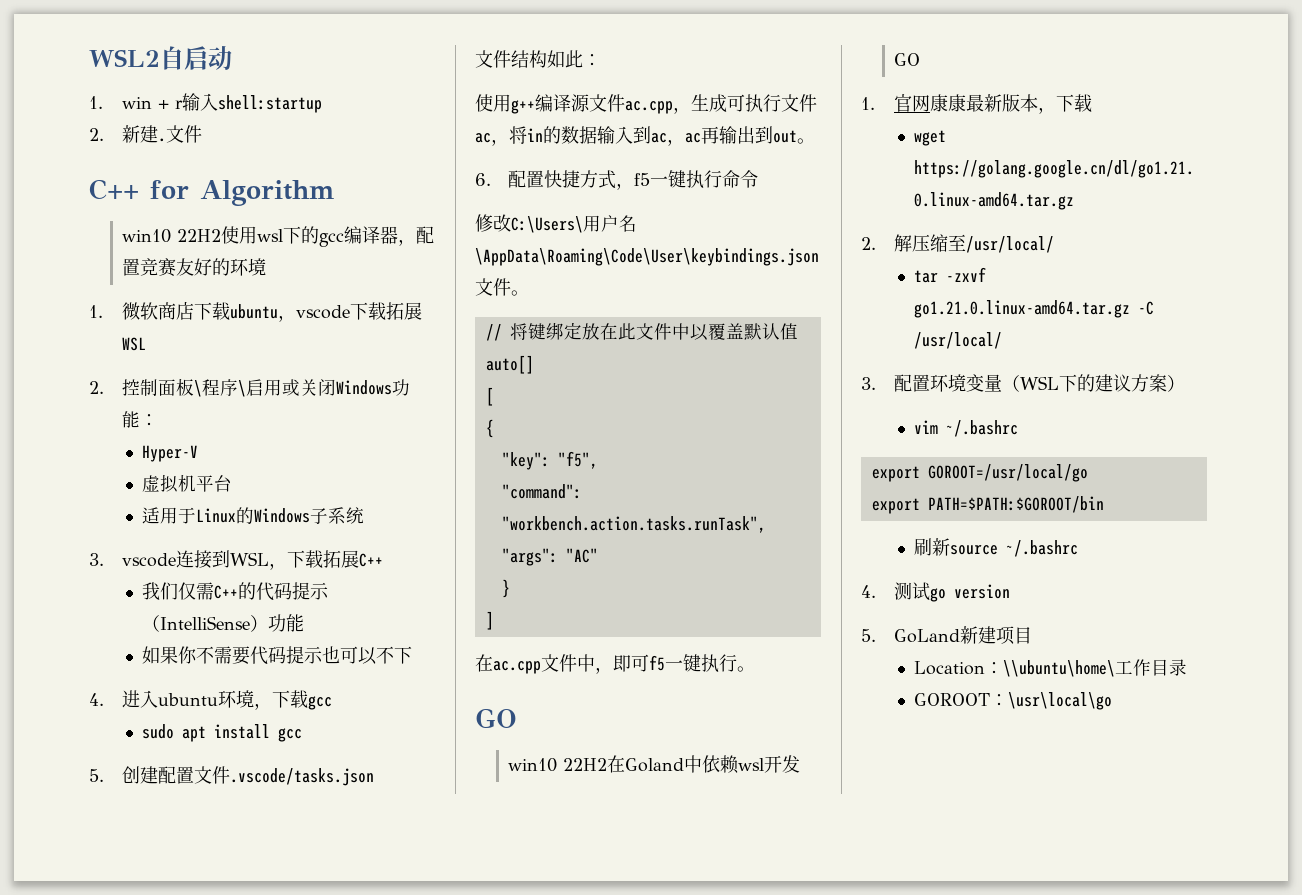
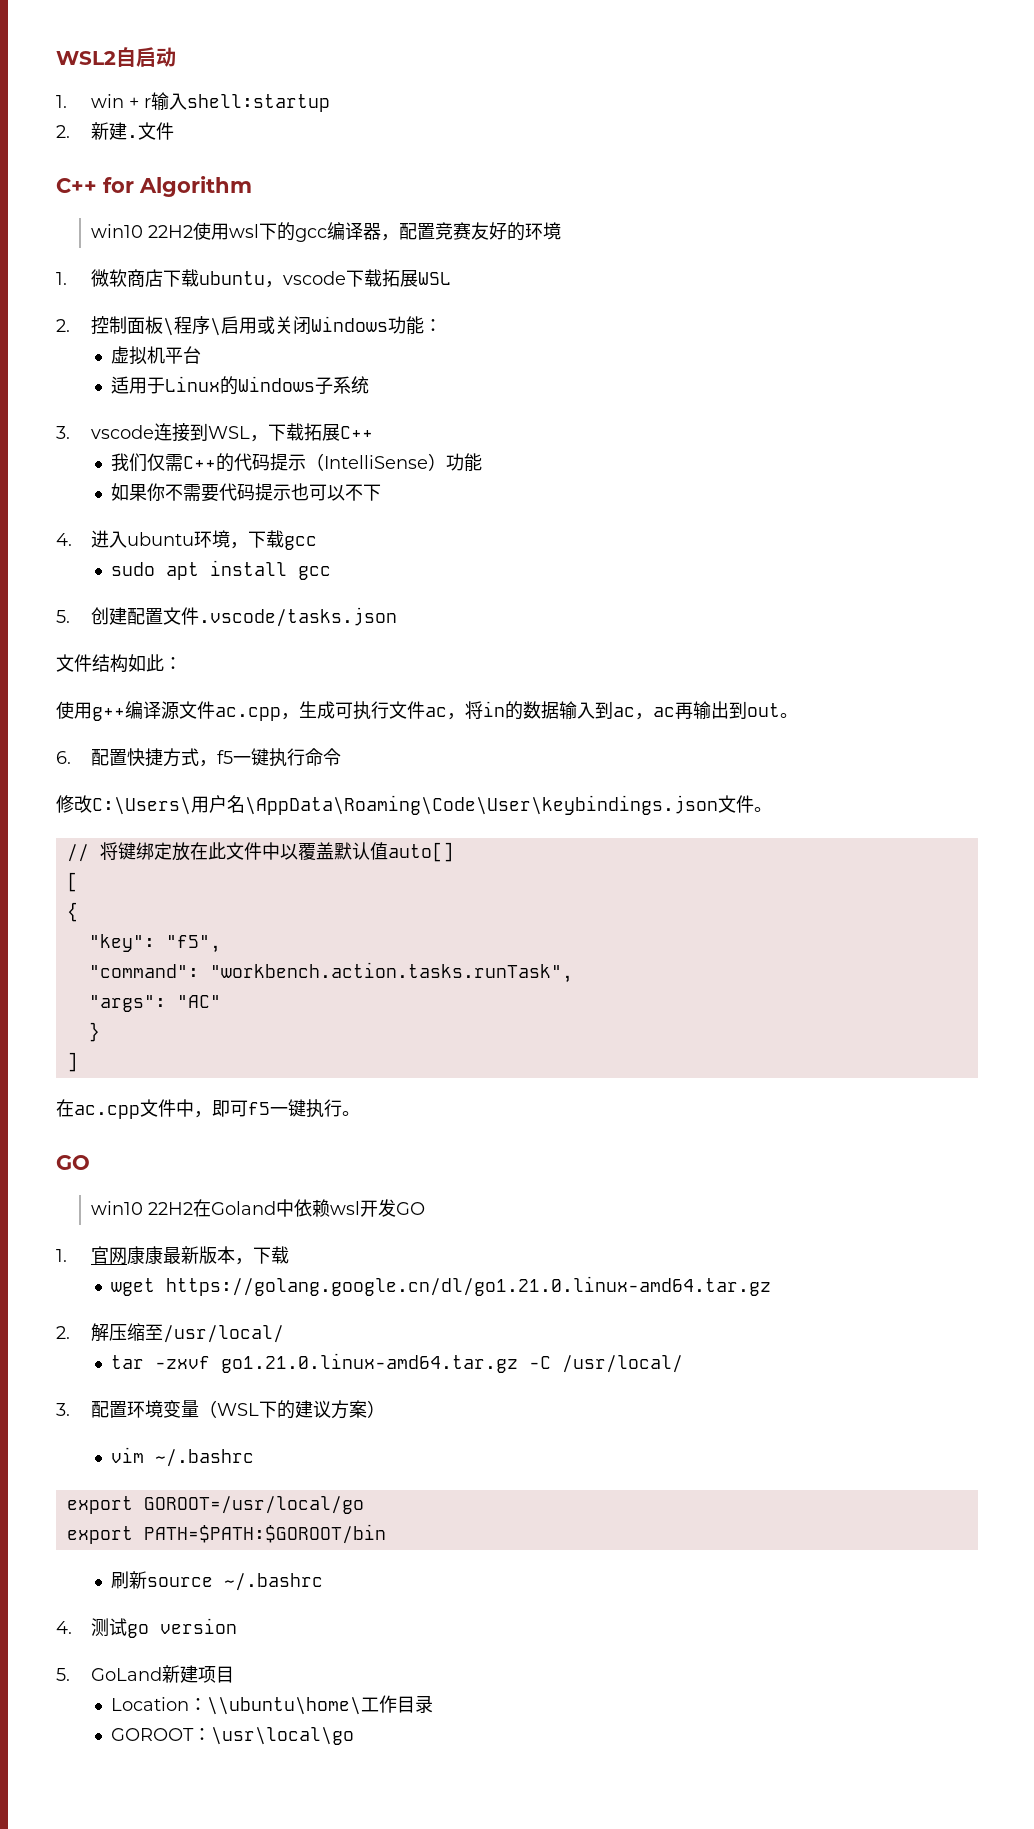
[142,445,199,462] // Hyper-V -> (443, 325) none

